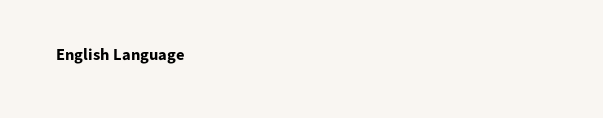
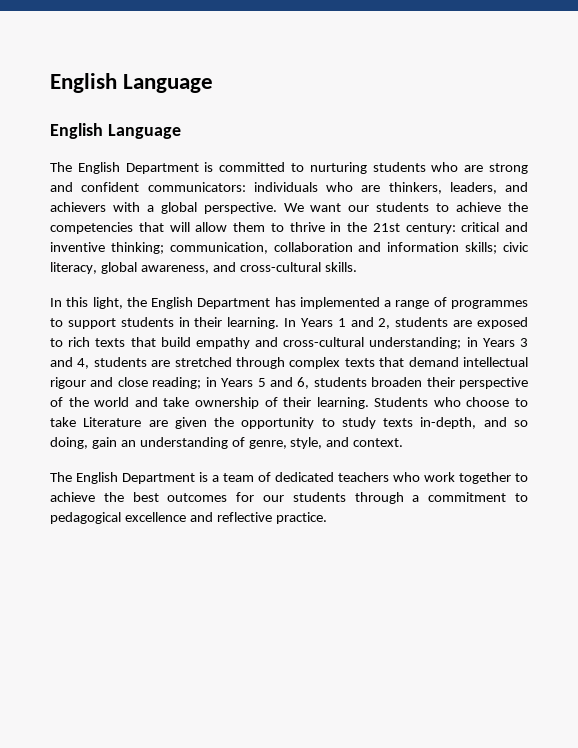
[56,48,186,64] English Language -> [50,73,214,93] [50,123,181,139] [50,162,529,174] [50,182,528,194] [50,202,529,214] [50,222,528,234] [50,242,529,254] [50,262,357,274] [50,297,528,309] [50,317,529,329] [50,337,528,349] [50,357,528,369] [50,377,528,389] [50,397,528,409] [50,417,528,429] [50,437,404,449] [50,472,528,484] [50,492,529,504] [50,512,327,524] English Language // English Language // The English Department is committed to nurturing students who are strong and confident communicators: individuals who are thinkers, leaders, and achievers with a global perspective. We want our students to achieve the competencies that will allow them to thrive in the 21st century: critical and inventive thinking; communication, collaboration and information skills; civic literacy, global awareness, and cross-cultural skills. // In this light, the English Department has implemented a range of programmes to support students in their learning. In Years 1 and 2, students are exposed to rich texts that build empathy and cross-cultural understanding; in Years 3 and 4, students are stretched through complex texts that demand intellectual rigour and close reading; in Years 5 and 6, students broaden their perspective of the world and take ownership of their learning. Students who choose to take Literature are given the opportunity to study texts in-depth, and so doing, gain an understanding of genre, style, and context. // The English Department is a team of dedicated teachers who work together to achieve the best outcomes for our students through a commitment to pedagogical excellence and reflective practice.

